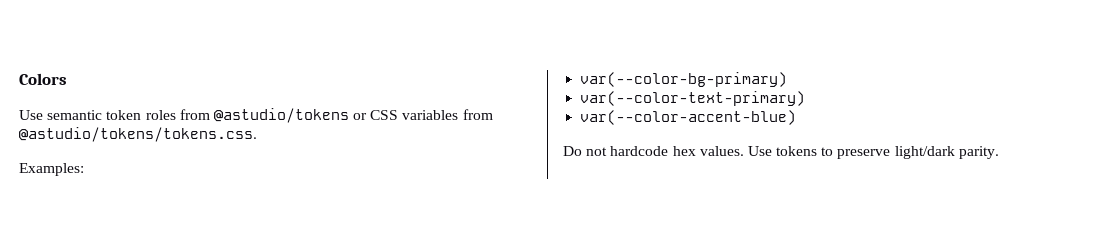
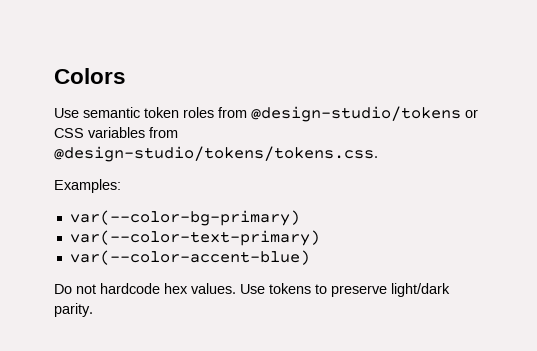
[213,108,349,123] @astudio/tokens -> [251,106,461,122] @design-studio/tokens
[19,127,257,142] @astudio/tokens/tokens.css. -> [54,146,378,162] @design-studio/tokens/tokens.css.

